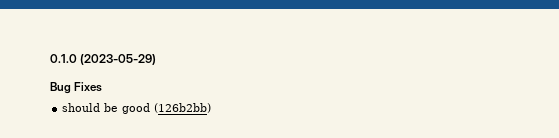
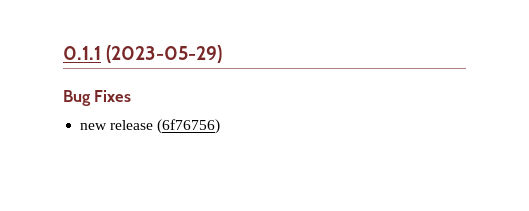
[50,54,77,63] 0.1.0 -> [63,46,101,60] 0.1.1
[62,103,212,114] should be good (126b2bb) -> [80,119,221,134] new release (6f76756)

